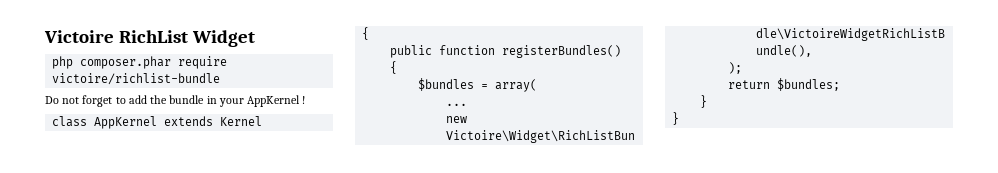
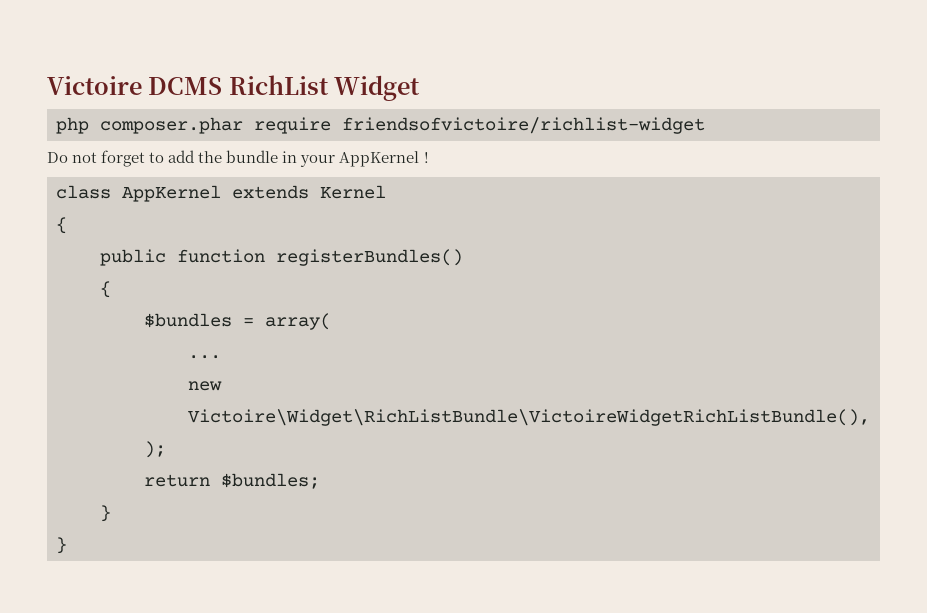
(114, 36) none -> [148,77,223,95] DCMS
[52,73,221,85] victoire/richlist-bundle -> [342,117,705,134] friendsofvictoire/richlist-widget

